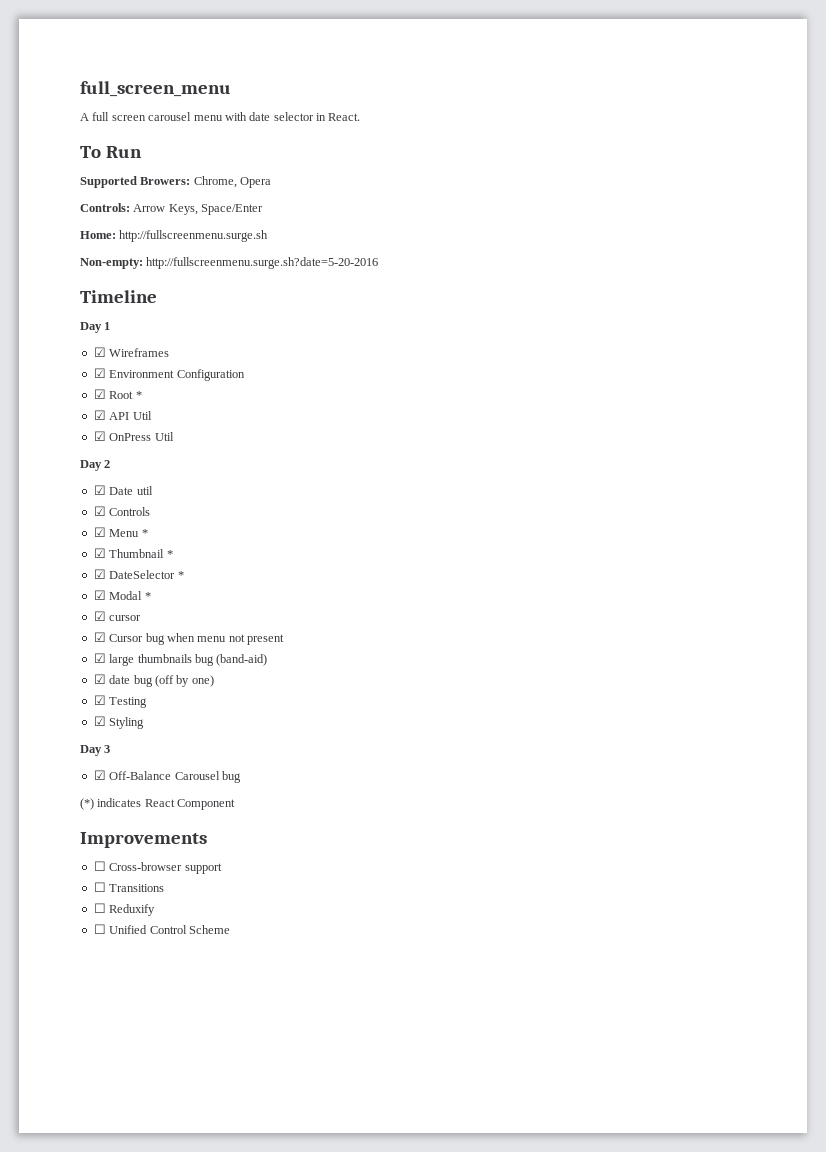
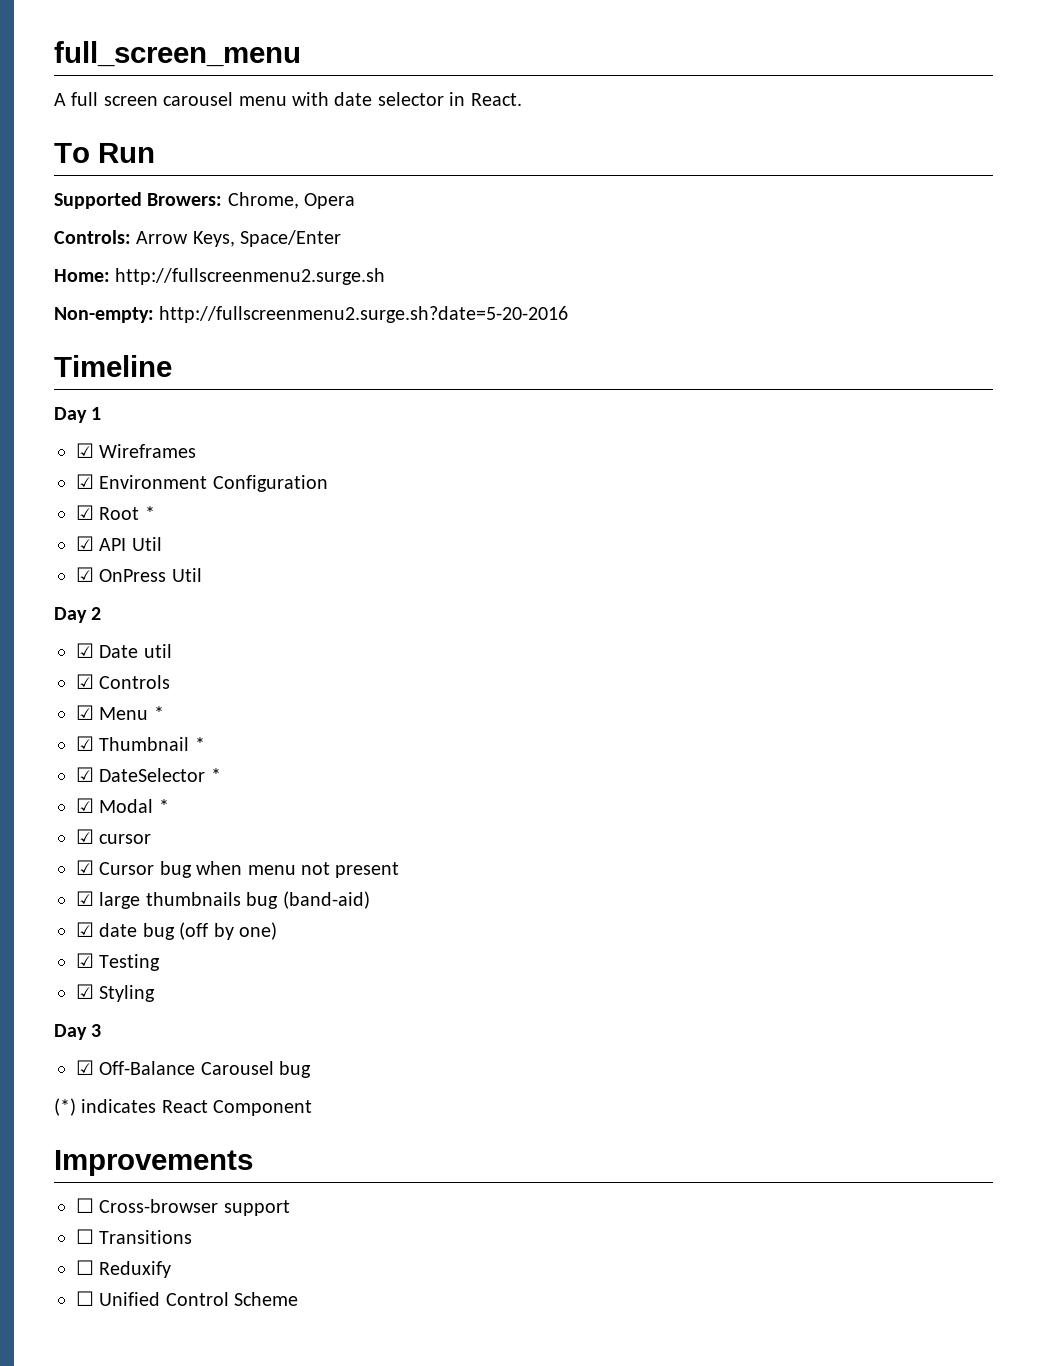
[119,230,269,242] http://fullscreenmenu.surge.sh -> [115,268,386,285] http://fullscreenmenu2.surge.sh
[146,257,379,269] http://fullscreenmenu.surge.sh?date=5-20-2016 -> [159,306,569,323] http://fullscreenmenu2.surge.sh?date=5-20-2016

